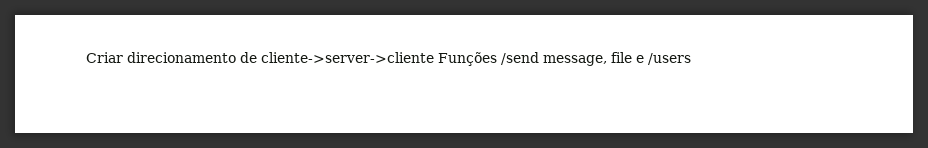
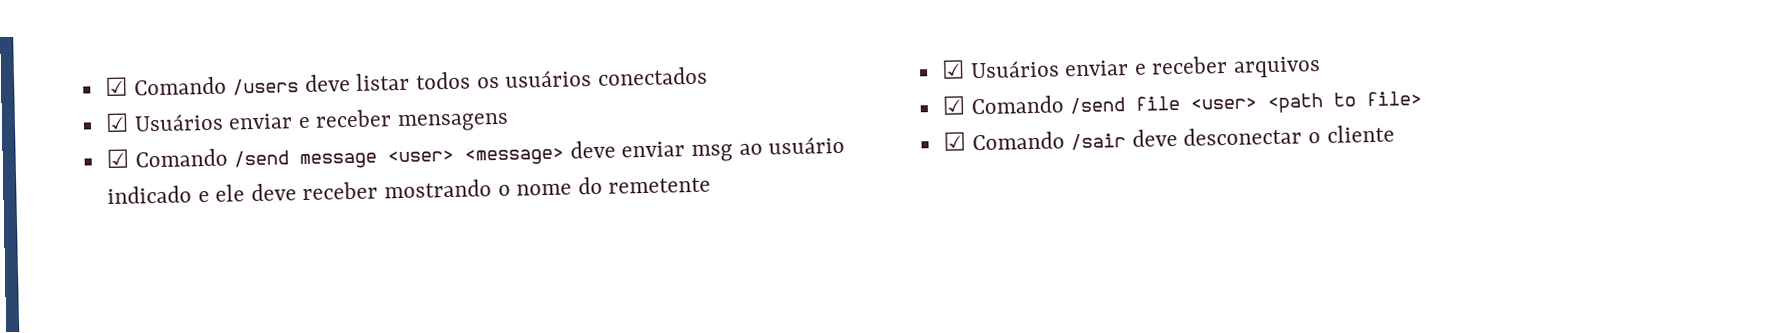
[86,52,691,66] Criar direcionamento de cliente->server->cliente Funções /send message, file e /users -> [103,66,708,97] [104,109,510,133] [105,135,846,170] [106,176,712,205] [940,55,1322,79] [941,90,1423,115] [942,124,1395,151] ☑ Comando /users deve listar todos os usuários conectados // ☑ Usuários enviar e receber mensagens // ☑ Comando /send message <user> <message> deve enviar msg ao usuário indicado e ele deve receber mostrando o nome do remetente // ☑ Usuários enviar e receber arquivos // ☑ Comando /send file <user> <path to file> // ☑ Comando /sair deve desconectar o cliente

